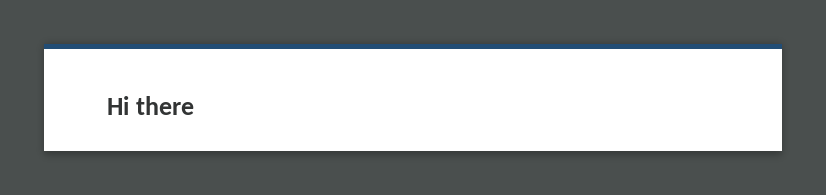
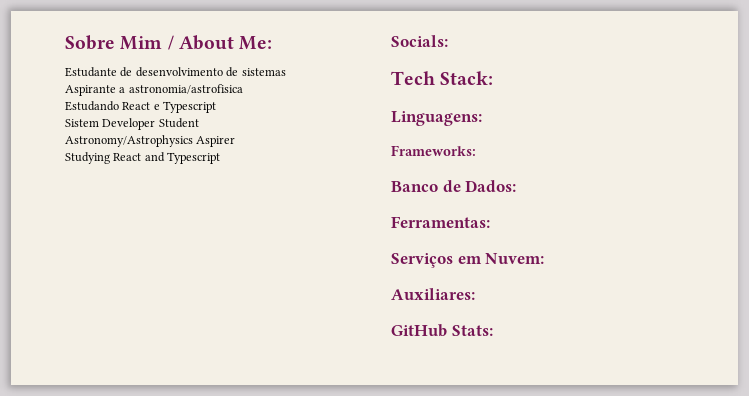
[107,96,194,115] Hi there -> [65,35,273,50] [65,67,286,77] [65,84,243,96] [65,101,217,113] [65,118,199,130] [65,135,236,147] [65,152,221,164] [391,35,448,47] [391,71,494,85] [391,111,482,126] [391,145,476,156] [391,180,517,192] [391,216,490,228] [391,253,545,268] [391,288,475,300] [391,324,493,337] Sobre Mim / About Me: // Estudante de desenvolvimento de sistemas // Aspirante a astronomia/astrofisica // Estudando React e Typescript // Sistem Developer Student // Astronomy/Astrophysics Aspirer // Studying React and Typescript // Socials: // Tech Stack: // Linguagens: // Frameworks: // Banco de Dados: // Ferramentas: // Serviços em Nuvem: // Auxiliares: // GitHub Stats:

